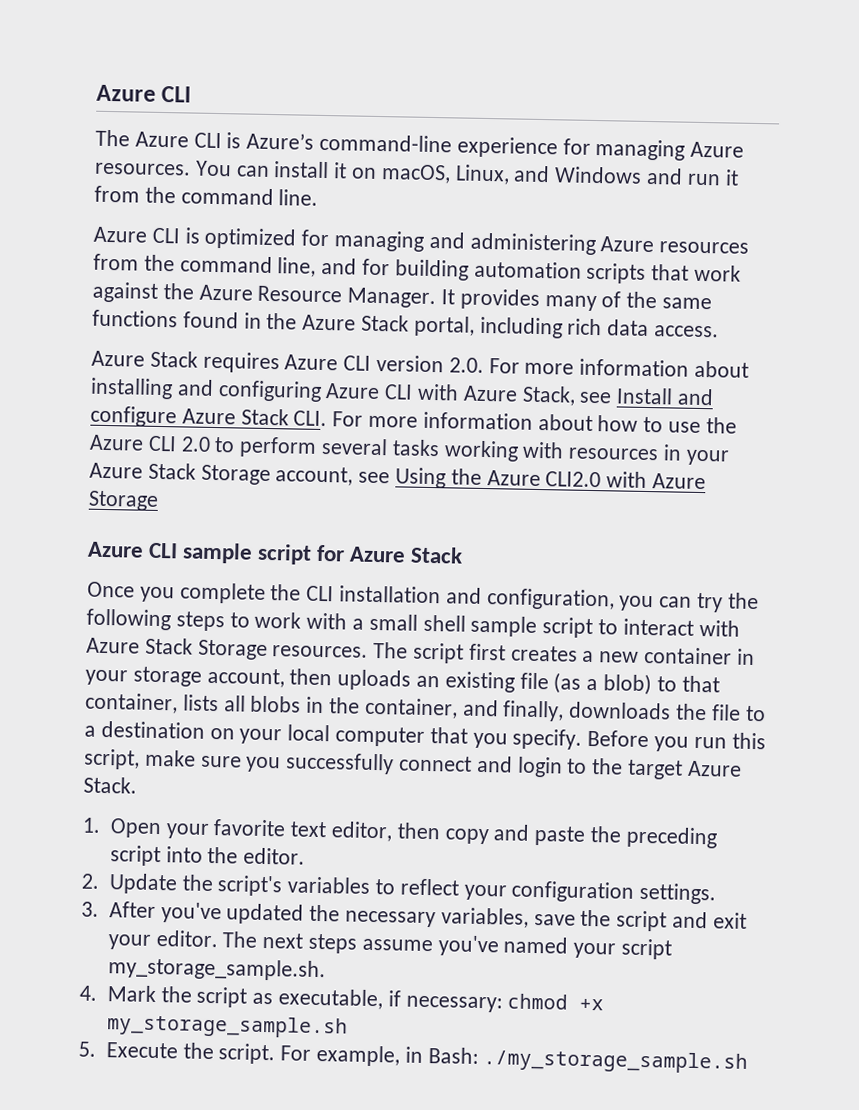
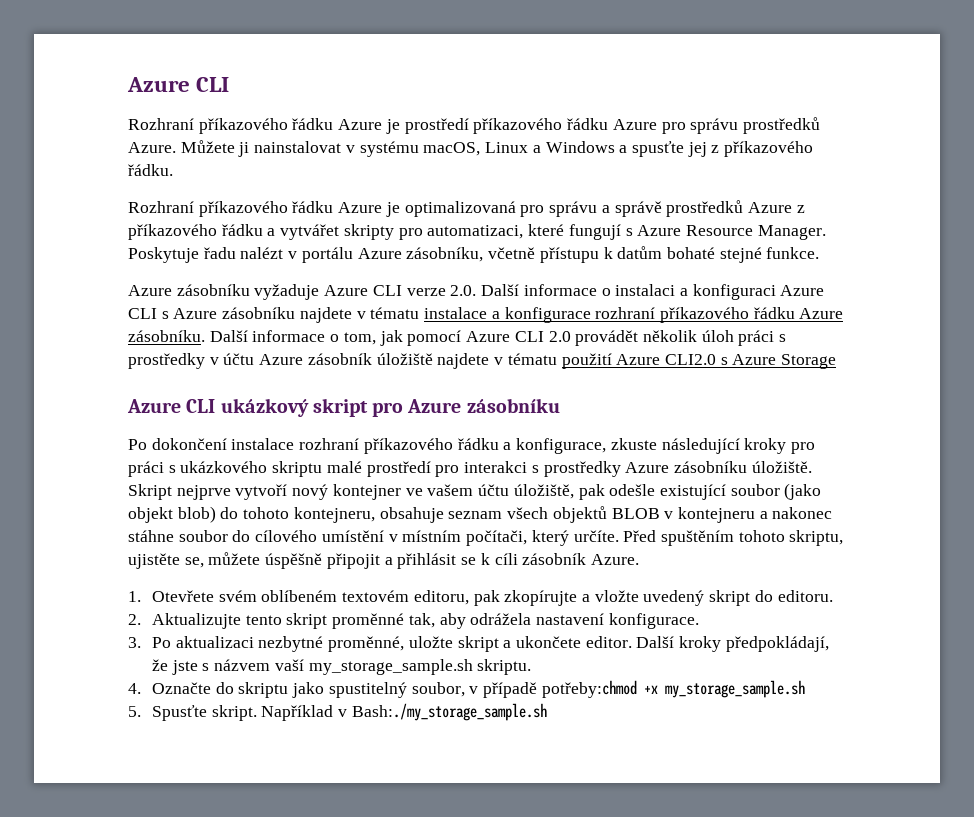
[95,129,745,161] [94,160,739,186] [94,185,319,206] [93,226,750,256] [93,253,742,284] [92,281,713,312] [92,309,720,339] [91,350,750,378] [90,377,715,406] [90,405,737,434] [89,434,729,466] [89,462,482,489] The Azure CLI is Azure’s command-line experience for managing Azure resources. You can install it on macOS, Linux, and Windows and run it from the command line. // Azure CLI is optimized for managing and administering Azure resources from the command line, and for building automation scripts that work against the Azure Resource Manager. It provides many of the same functions found in the Azure Stack portal, including rich data access. // Azure Stack requires Azure CLI version 2.0. For more information about installing and configuring Azure CLI with Azure Stack, see Install and configure Azure Stack CLI. For more information about how to use the Azure CLI 2.0 to perform several tasks working with resources in your Azure Stack Storage account, see Using the -> [128,117,820,134] [128,140,814,157] [128,164,173,176] [128,200,805,217] [128,224,826,240] [128,246,820,263] [128,284,825,300] [128,307,844,323] [128,330,787,346] [128,353,612,369] Rozhraní příkazového řádku Azure je prostředí příkazového řádku Azure pro správu prostředků Azure. Můžete ji nainstalovat v systému macOS, Linux a Windows a spusťte jej z příkazového řádku. // Rozhraní příkazového řádku Azure je optimalizovaná pro správu a správě prostředků Azure z příkazového řádku a vytvářet skripty pro automatizaci, které fungují s Azure Resource Manager. Poskytuje řadu nalézt v portálu Azure zásobníku, včetně přístupu k datům bohaté stejné funkce. // Azure zásobníku vyžaduje Azure CLI verze 2.0. Další informace o instalaci a konfiguraci Azure CLI s Azure zásobníku najdete v tématu instalace a konfigurace rozhraní příkazového řádku Azure zásobníku. Další informace o tom, jak pomocí Azure CLI 2.0 provádět několik úloh práci s prostředky v účtu Azure zásobník úložiště najdete v tématu použití
[606,471,648,489] with -> [720,357,728,365] s
[182,542,464,565] [87,581,759,613] [86,608,740,639] [86,637,755,666] [85,666,720,696] [85,692,766,722] [84,720,766,752] [83,748,742,780] [83,776,137,794] [82,817,717,849] [109,845,306,867] [81,873,717,905] [81,901,747,932] [107,930,672,960] [107,957,326,982] [79,985,605,1013] [106,1014,348,1039] [78,1041,749,1074] sample script for Azure Stack // Once you complete the CLI installation and configuration, you can try the following steps to work with a small shell sample script to interact with Azure Stack Storage resources. The script first creates a new container in your storage account, then uploads an existing file (as a blob) to that container, lists all blobs in the container, and finally, downloads the file to a destination on your local computer that you specify. Before you run this script, make sure you successfully connect and login to the target Azure Stack. // 1. Open your favorite text editor, then copy and paste the preceding script into the editor. // 2. Update the script's variables to reflect your configuration settings. // 3. After you've updated the necessary variables, save the script and exit your editor. The next steps assume you've named your script my_storage_sample.sh. // 4. Mark the script as executable, if necessary: chmod +x my_storage_sample.sh // 5. Execute the script. For example, in Bash: ./my_storage_sample.sh -> [220,398,560,417] [128,438,815,454] [128,461,812,477] [128,483,822,500] [128,506,833,523] [128,530,844,546] [128,552,639,569] [128,590,833,606] [128,613,699,629] [128,636,829,652] [151,659,532,675] [128,680,805,698] [128,703,547,721] ukázkový skript pro Azure zásobníku // Po dokončení instalace rozhraní příkazového řádku a konfigurace, zkuste následující kroky pro práci s ukázkového skriptu malé prostředí pro interakci s prostředky Azure zásobníku úložiště. Skript nejprve vytvoří nový kontejner ve vašem účtu úložiště, pak odešle existující soubor (jako objekt blob) do tohoto kontejneru, obsahuje seznam všech objektů BLOB v kontejneru a nakonec stáhne soubor do cílového umístění v místním počítači, který určíte. Před spuštěním tohoto skriptu, ujistěte se, můžete úspěšně připojit a přihlásit se k cíli zásobník Azure. // 1. Otevřete svém oblíbeném textovém editoru, pak zkopírujte a vložte uvedený skript do editoru. // 2. Aktualizujte tento skript proměnné tak, aby odrážela nastavení konfigurace. // 3. Po aktualizaci nezbytné proměnné, uložte skript a ukončete editor. Další kroky předpokládají, že jste s názvem vaší my_storage_sample.sh skriptu. // 4. Označte do skriptu jako spustitelný soubor, v případě potřeby:chmod +x my_storage_sample.sh // 5. Spusťte skript. Například v Bash:./my_storage_sample.sh

